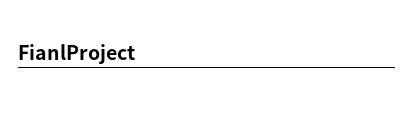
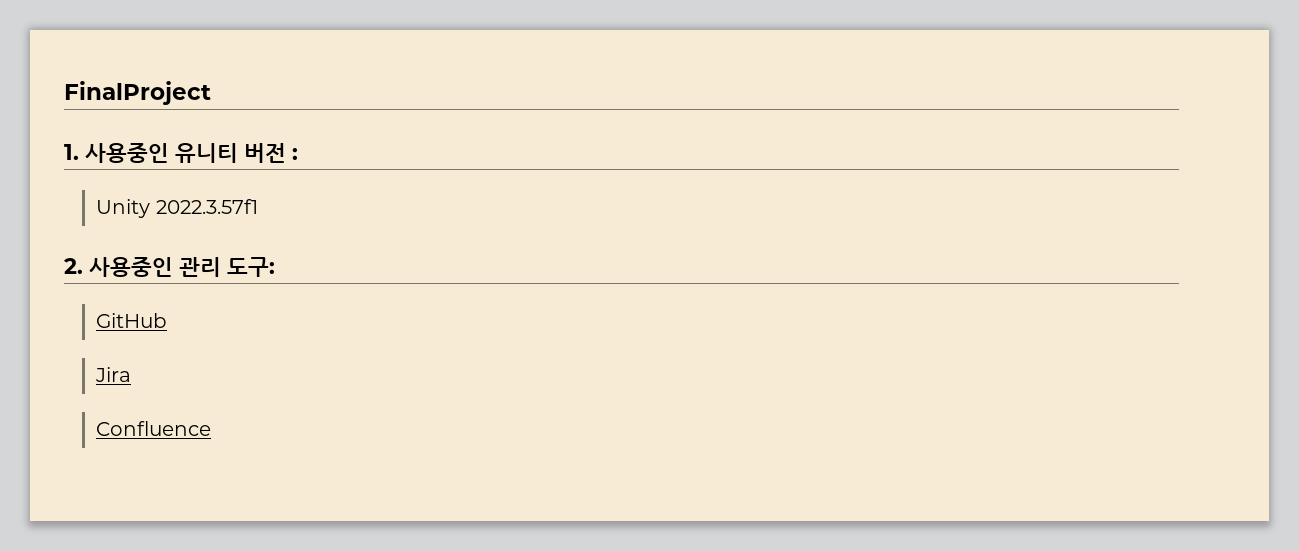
[18,44,135,64] FianlProject -> [64,81,211,105] [64,143,298,163] [96,199,258,218] [64,257,275,277] [96,313,168,328] [95,367,132,382] [96,421,212,436] FinalProject // 1. 사용중인 유니티 버전 : // Unity 2022.3.57f1 // 2. 사용중인 관리 도구: // GitHub // Jira // Confluence

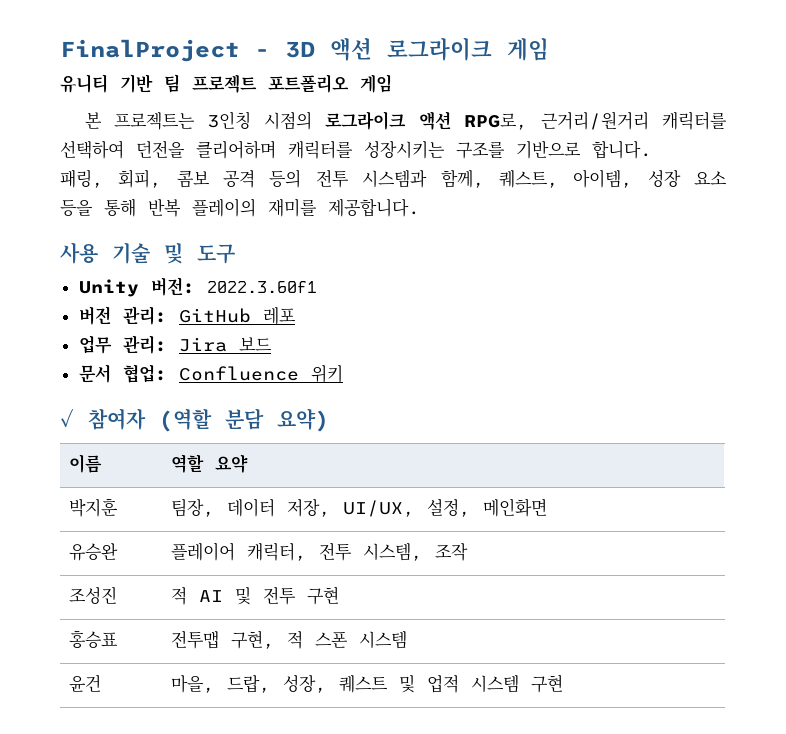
[64,143,298,163] [96,199,258,218] [64,257,275,277] [96,313,168,328] [95,367,132,382] [96,421,212,436] // 1. 사용중인 유니티 버전 : // Unity 2022.3.57f1 // 2. 사용중인 관리 도구: // GitHub // Jira // Confluence -> [255,37,549,61] [60,74,392,93] [84,111,728,130] [60,140,652,159] [60,169,728,188] [60,198,420,217] [60,242,235,264] [78,277,317,297] [78,306,296,325] [78,335,272,354] [78,364,343,383] [60,408,329,432] [69,454,103,473] [171,454,249,473] [69,498,119,517] [171,498,548,517] [69,543,119,561] [171,542,469,561] [69,586,118,604] [171,586,340,605] [69,630,119,648] [171,630,408,649] [69,674,102,692] [171,674,564,693] - 3D 액션 로그라이크 게임 // 유니티 기반 팀 프로젝트 포트폴리오 게임 // 본 프로젝트는 3인칭 시점의 로그라이크 액션 RPG로, 근거리/원거리 캐릭터를 선택하여 던전을 클리어하며 캐릭터를 성장시키는 구조를 기반으로 합니다. // 패링, 회피, 콤보 공격 등의 전투 시스템과 함께, 퀘스트, 아이템, 성장 요소 등을 통해 반복 플레이의 재미를 제공합니다. // 사용 기술 및 도구 // Unity 버전: 2022.3.60f1 // 버전 관리: GitHub 레포 // 업무 관리: Jira 보드 // 문서 협업: Confluence 위키 // ✓ 참여자 (역할 분담 요약) // 이름 | 역할 요약 // 박지훈 | 팀장, 데이터 저장, UI/UX, 설정, 메인화면 // 유승완 | 플레이어 캐릭터, 전투 시스템, 조작 // 조성진 | 적 AI 및 전투 구현 // 홍승표 | 전투맵 구현, 적 스폰 시스템 // 윤건 | 마을, 드랍, 성장, 퀘스트 및 업적 시스템 구현

